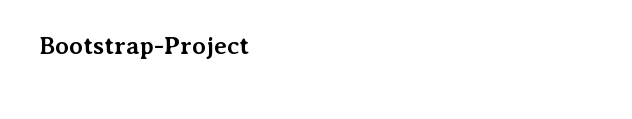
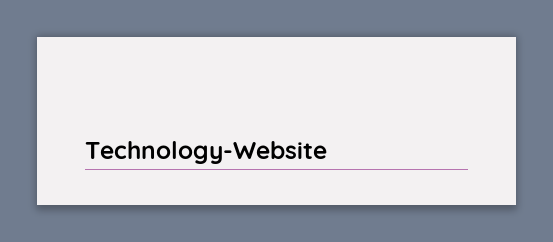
[39,37,249,59] Bootstrap-Project -> [85,141,327,164] Technology-Website

